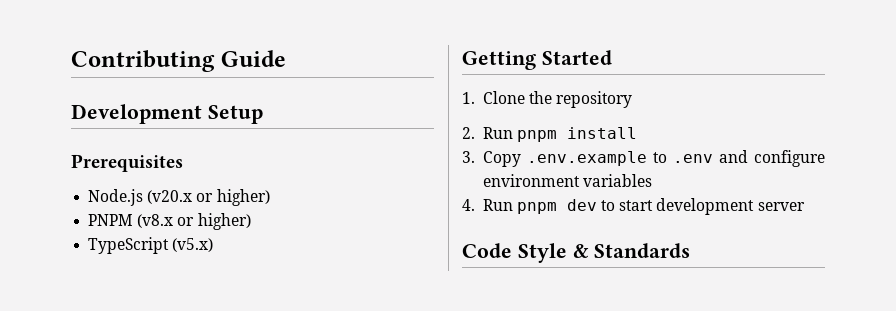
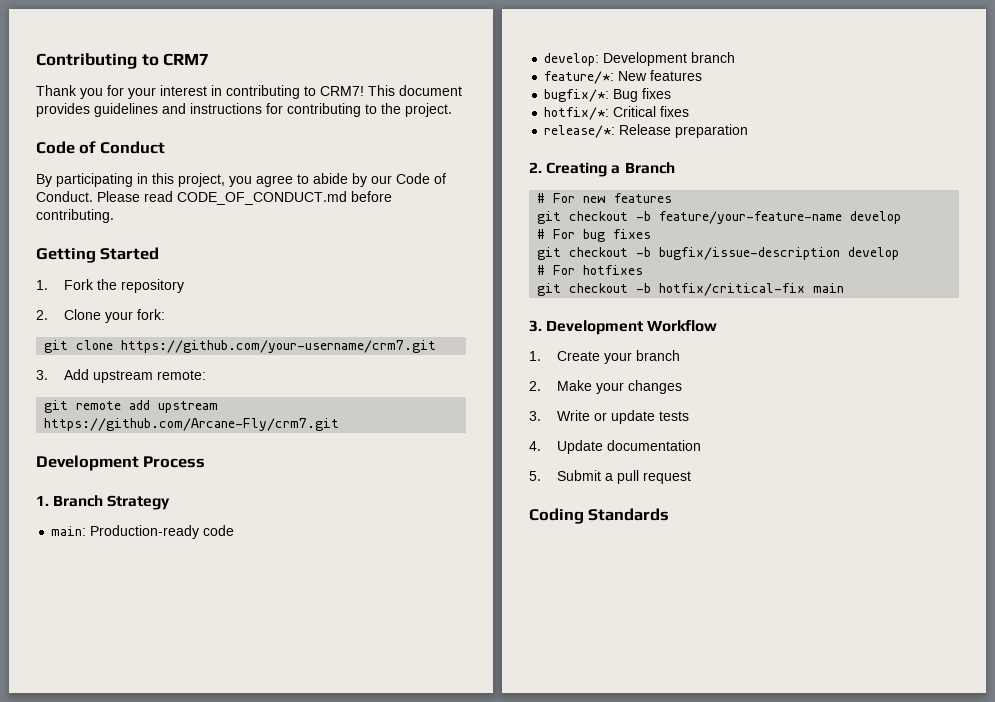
[221,50,287,67] [71,104,263,124] [71,154,183,172] [88,189,270,206] [88,213,251,230] [88,237,214,254] Guide // Development Setup // Prerequisites // Node.js (v20.x or higher) // PNPM (v8.x or higher) // TypeScript (v5.x) -> [141,53,210,66] [36,85,462,99] [36,103,452,117] [36,141,165,154] [36,173,446,187] [36,191,392,205] [36,209,114,223] to CRM7 // Thank you for your interest in contributing to CRM7! This document provides guidelines and instructions for contributing to the project. // Code of Conduct // By participating in this project, you agree to abide by our Code of Conduct. Please read CODE_OF_CONDUCT.md before contributing.
[482,91,525,104] Clone -> [63,279,94,290] Fork
[482,127,637,142] [462,150,825,167] [482,174,652,187] [462,198,805,215] [462,243,589,263] Run pnpm install // 3. Copy .env.example to .env and configure environment variables // 4. Run pnpm dev to start development server // Code Style & -> [63,309,165,323] [44,340,437,353] [36,369,206,383] [44,400,219,413] [44,418,340,431] [36,455,206,471] [36,495,171,510] [51,525,235,539] [544,52,736,66] [544,70,703,84] [544,88,672,102] [544,106,690,120] [544,124,749,138] [529,162,675,177] [537,193,673,203] [537,211,902,224] [537,229,652,242] [537,247,900,260] [537,265,644,275] [537,283,845,296] [529,320,718,335] [529,350,680,364] [529,380,682,394] [529,410,689,424] [529,440,701,454] [529,470,691,484] [529,508,584,524] Clone your fork: // git clone https://github.com/your-username/crm7.git // 3. Add upstream remote: // git remote add upstream https://github.com/Arcane-Fly/crm7.git // Development Process // 1. Branch Strategy // main: Production-ready code // develop: Development branch // feature/*: New features // bugfix/*: Bug fixes // hotfix/*: Critical fixes // release/*: Release preparation // 2. Creating a Branch // # For new features // git checkout -b feature/your-feature-name develop // # For bug fixes // git checkout -b bugfix/issue-description develop // # For hotfixes // git checkout -b hotfix/critical-fix main // 3. Development Workflow // 1. Create your branch // 2. Make your changes // 3. Write or update tests // 4. Update documentation // 5. Submit a pull request // Coding

